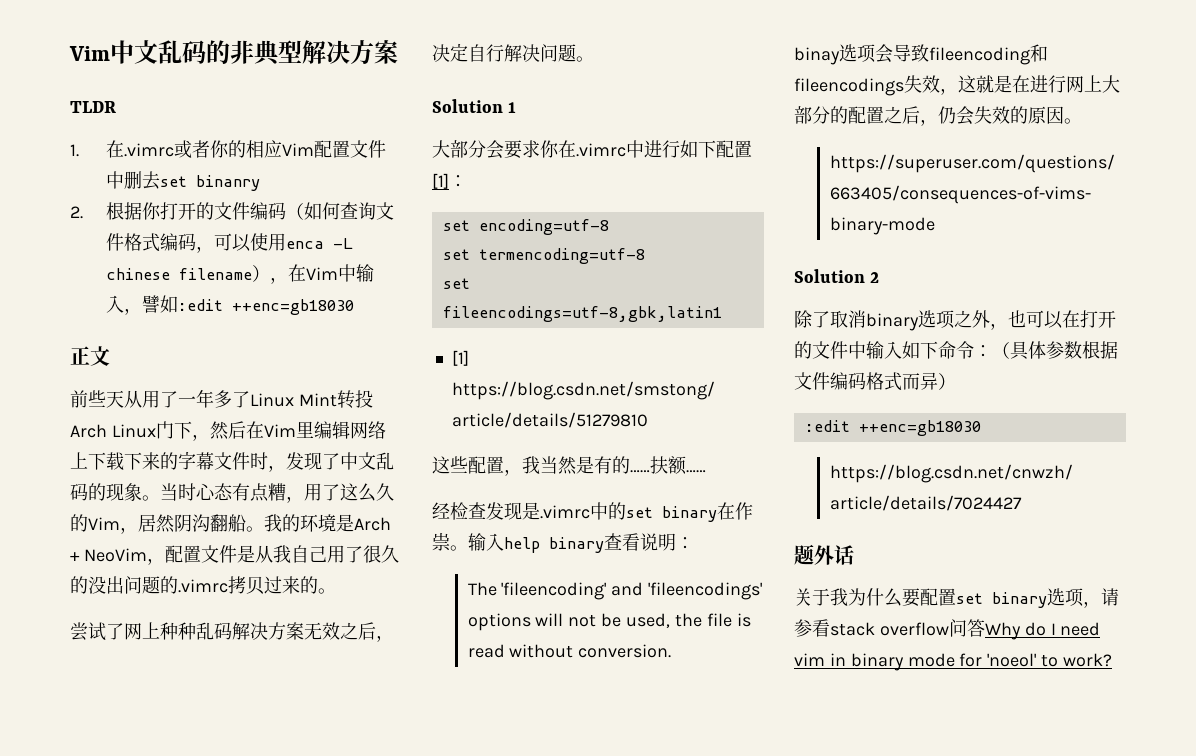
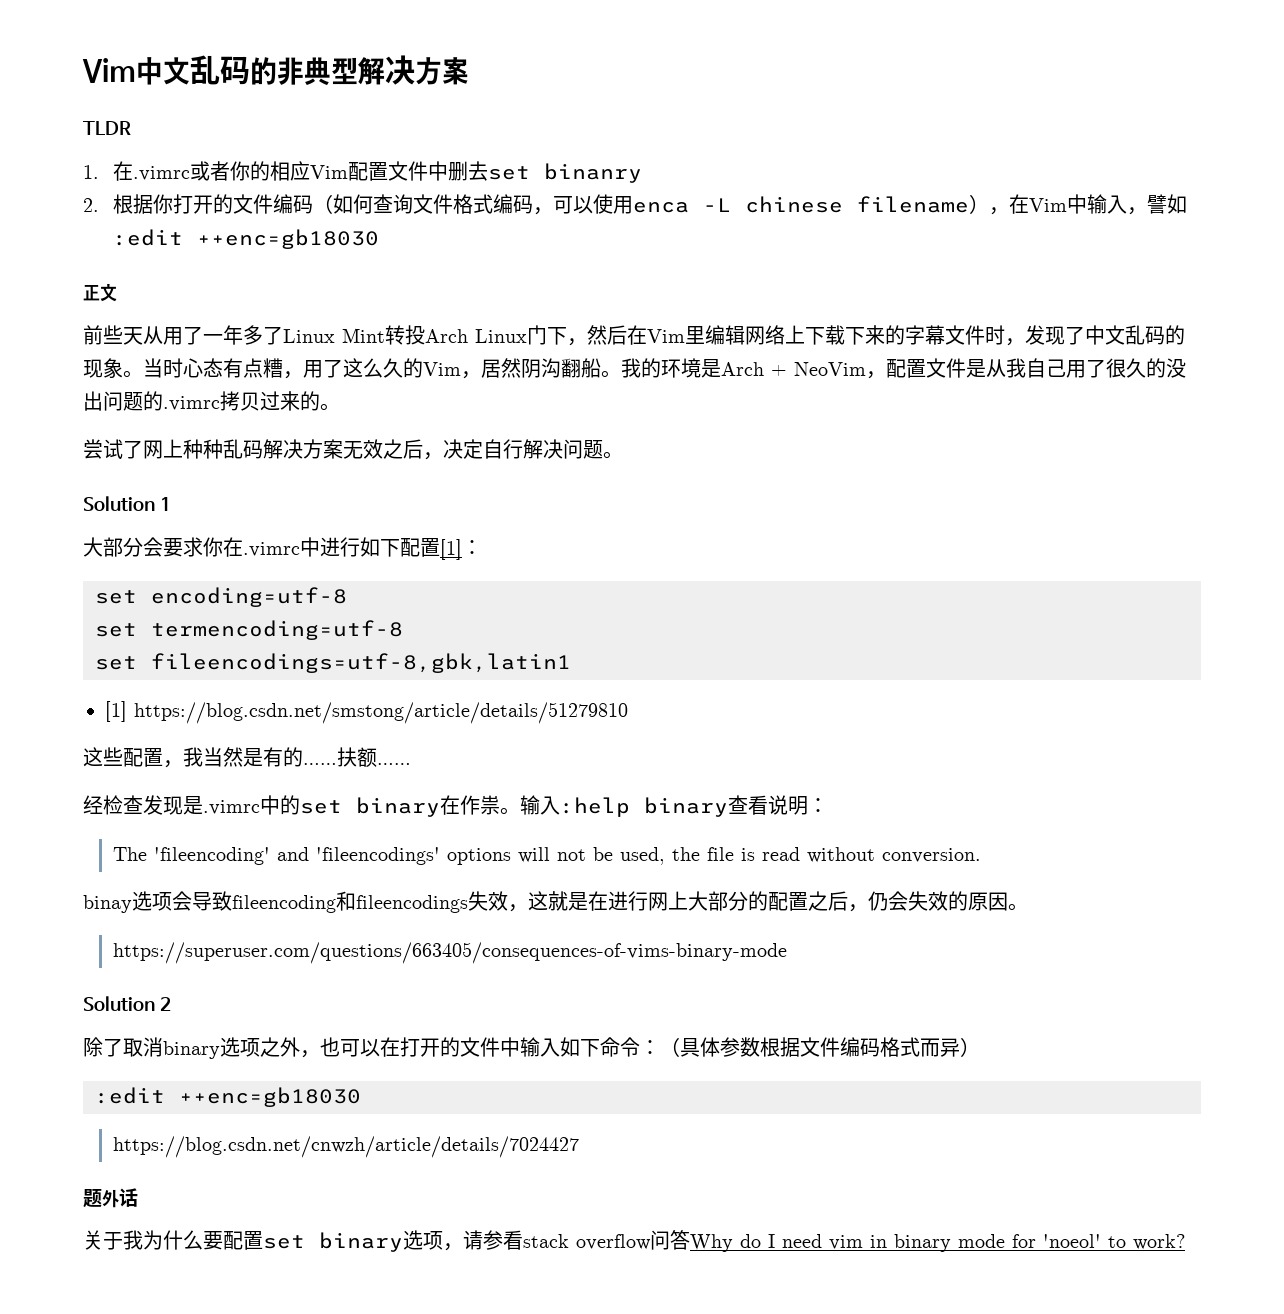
[504,537,540,553] help -> [560,797,630,817] :help

